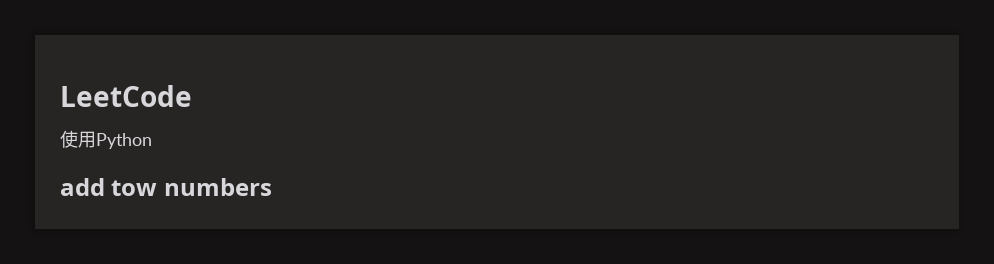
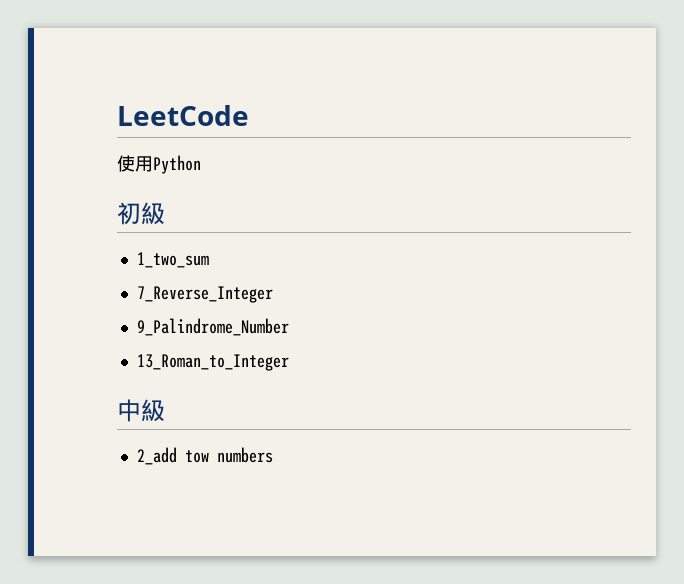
[60,178,105,196] add -> [117,202,165,225] [136,252,209,268] [136,286,273,303] [136,318,289,336] [136,354,289,371] [117,399,165,422] [136,447,177,465] 初級 // 1_two_sum // 7_Reverse_Integer // 9_Palindrome_Number // 13_Roman_to_Integer // 中級 // 2_add

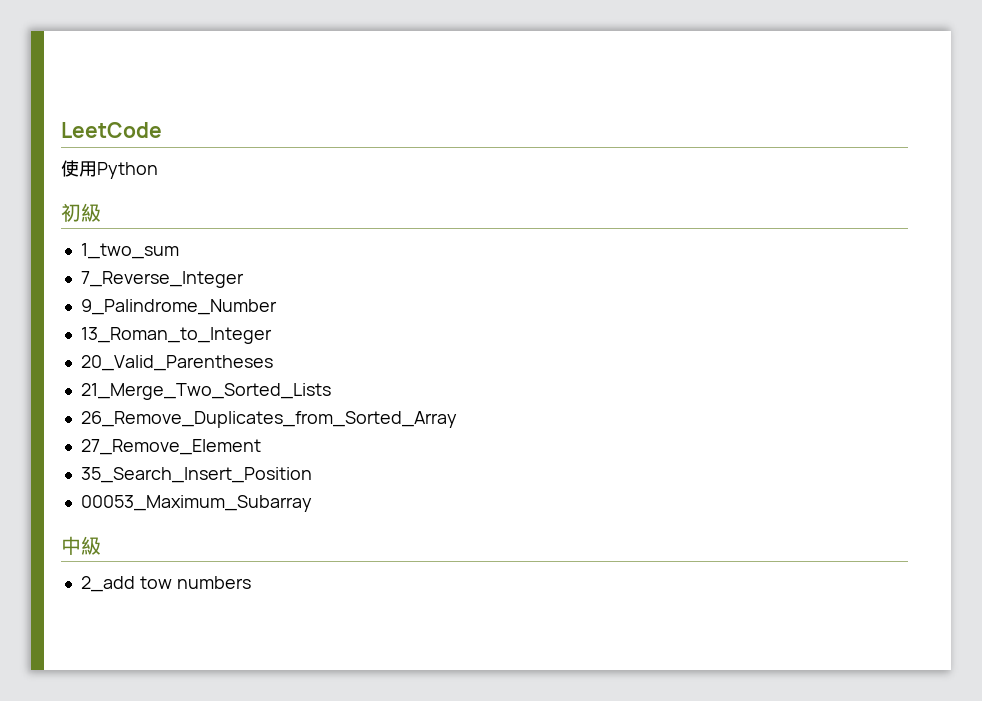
(289, 362) none -> [80,355,273,371] [80,383,331,400] [80,411,457,428] [80,439,261,455] [80,467,312,483] [80,495,312,512] // 20_Valid_Parentheses // 21_Merge_Two_Sorted_Lists // 26_Remove_Duplicates_from_Sorted_Array // 27_Remove_Element // 35_Search_Insert_Position // 00053_Maximum_Subarray

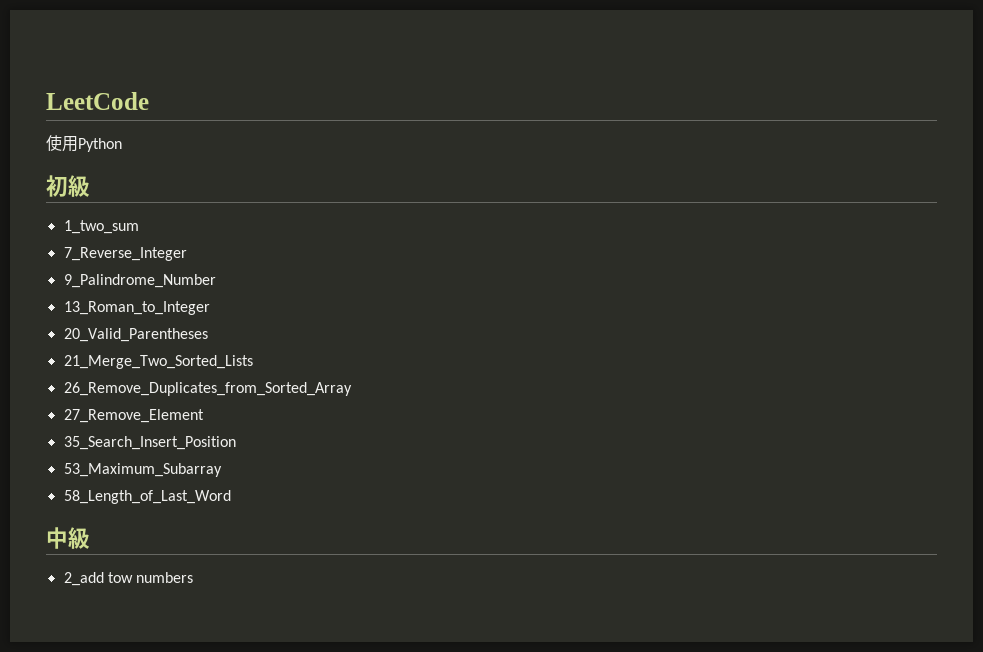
[80,495,312,512] 00053_Maximum_Subarray -> [63,463,222,477] [63,490,231,504] 53_Maximum_Subarray // 58_Length_of_Last_Word

